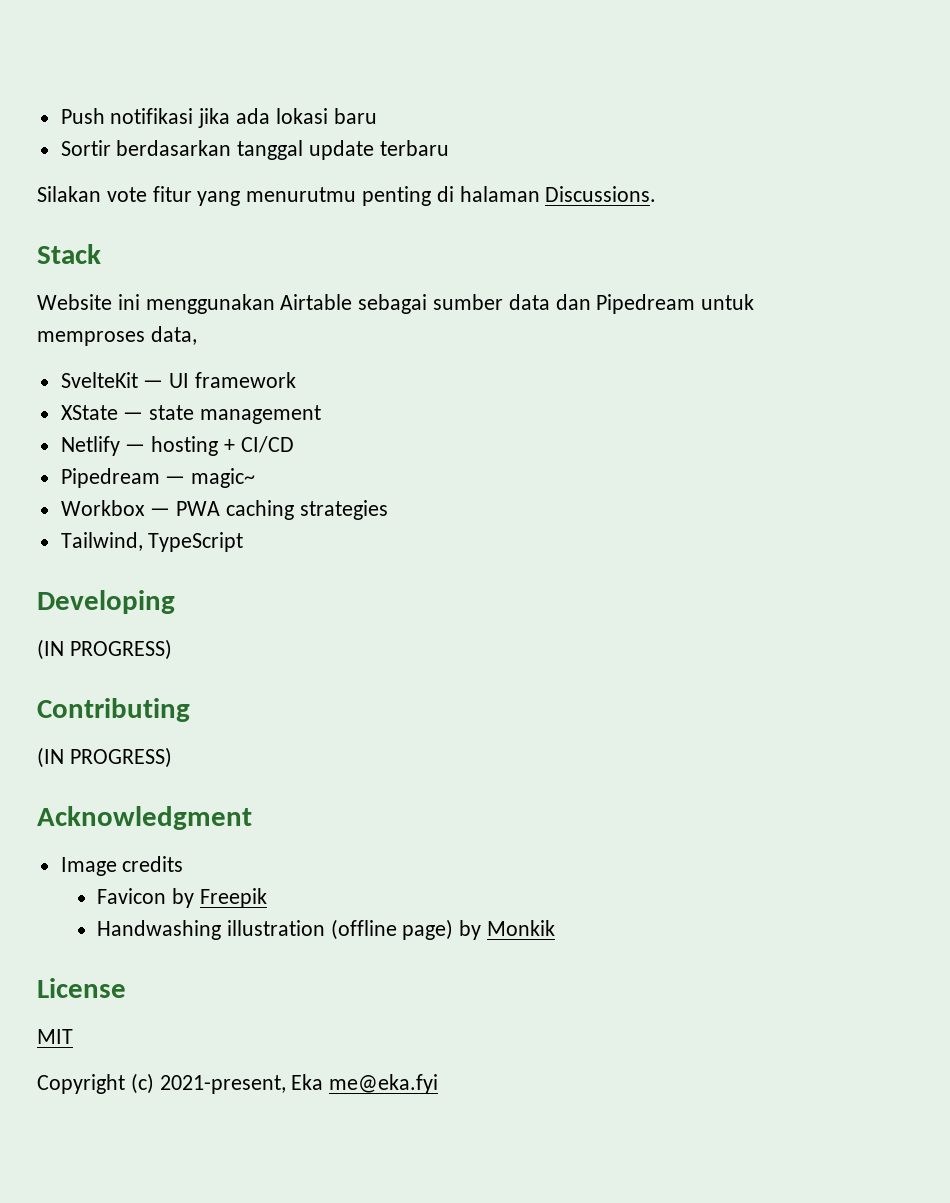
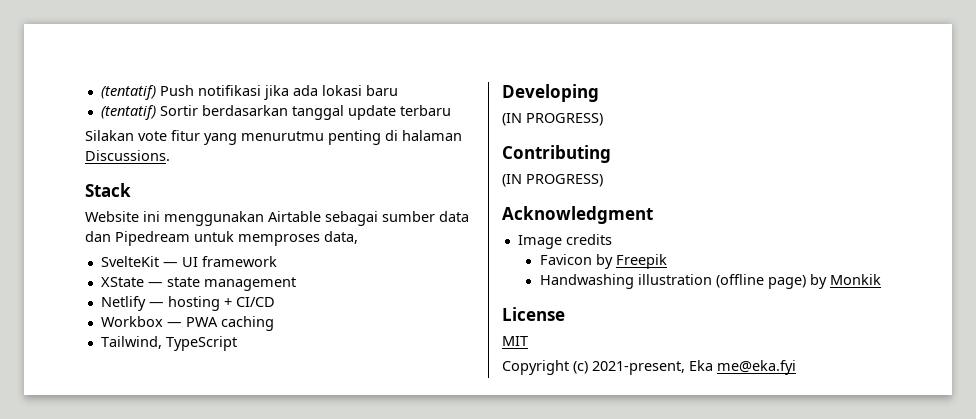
(60, 116) none -> [100,85,156,100] (tentatif)
(377, 116) none -> [100,105,156,120] (tentatif)
[60,468,256,488] // Pipedream — magic~ -> (275, 302) none
[299,500,388,520] strategies -> (274, 323) none

